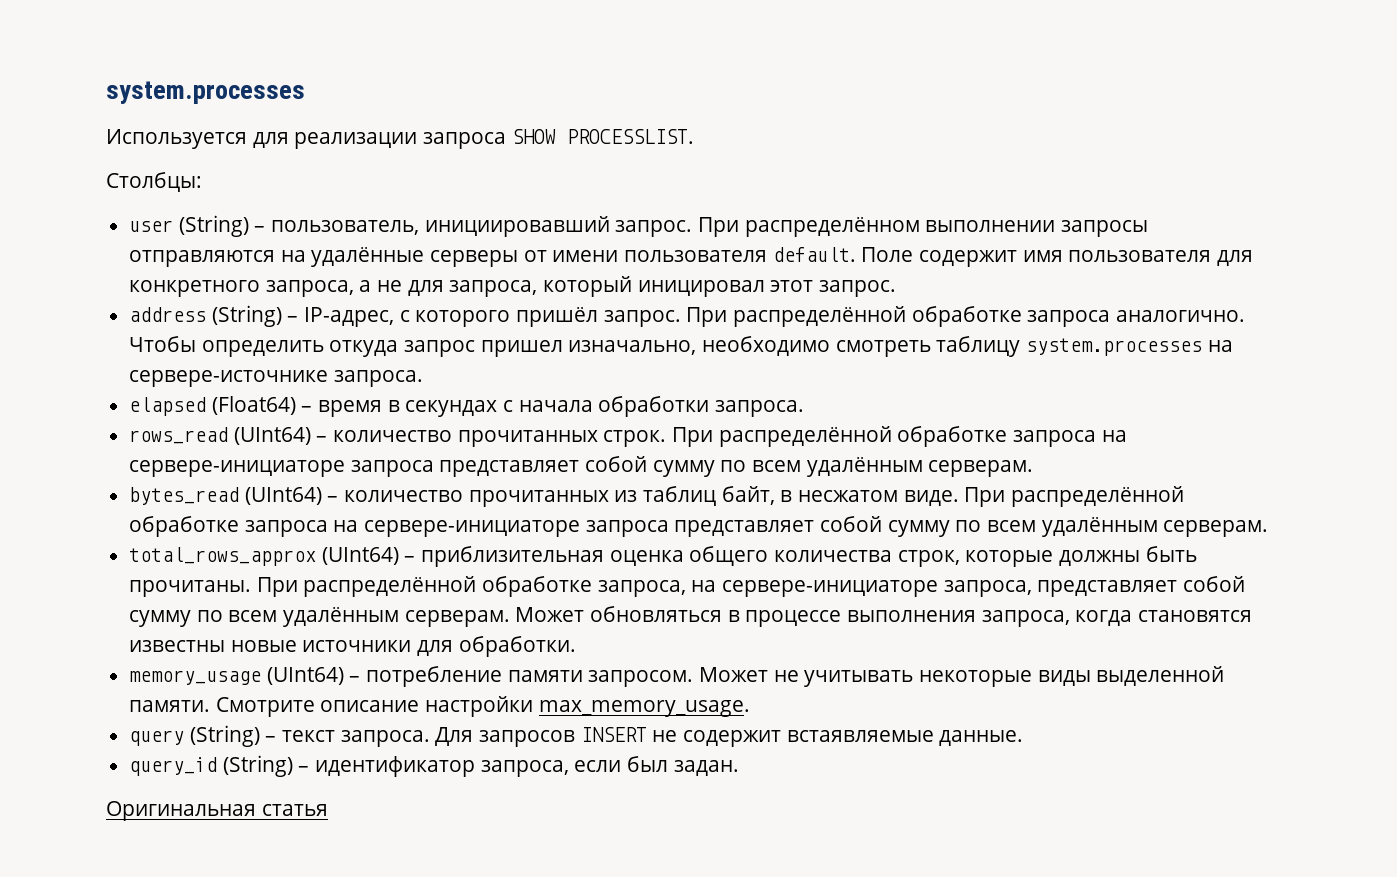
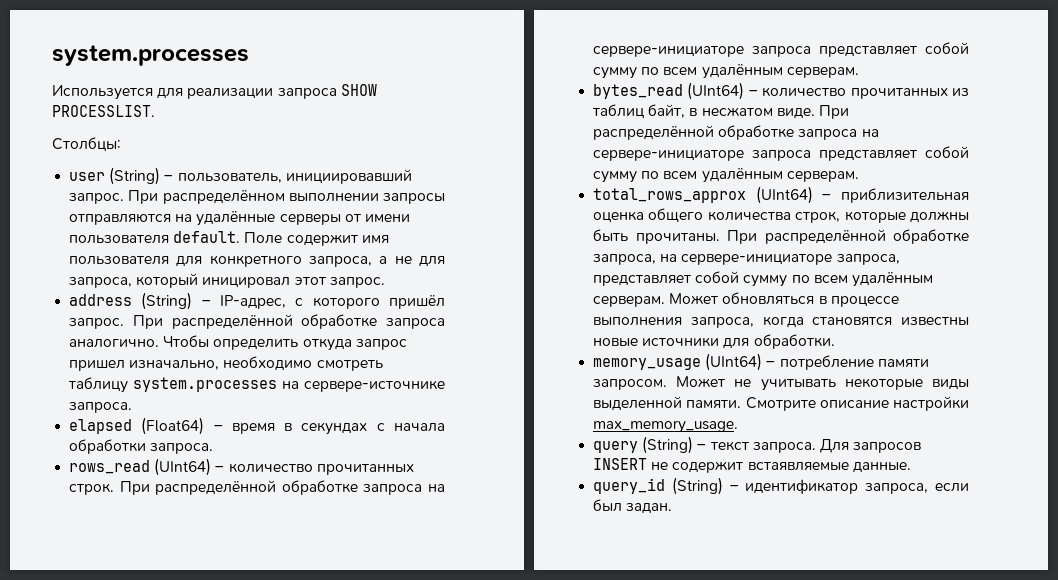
[106,801,328,821] // Оригинальная статья -> (673, 508) none

